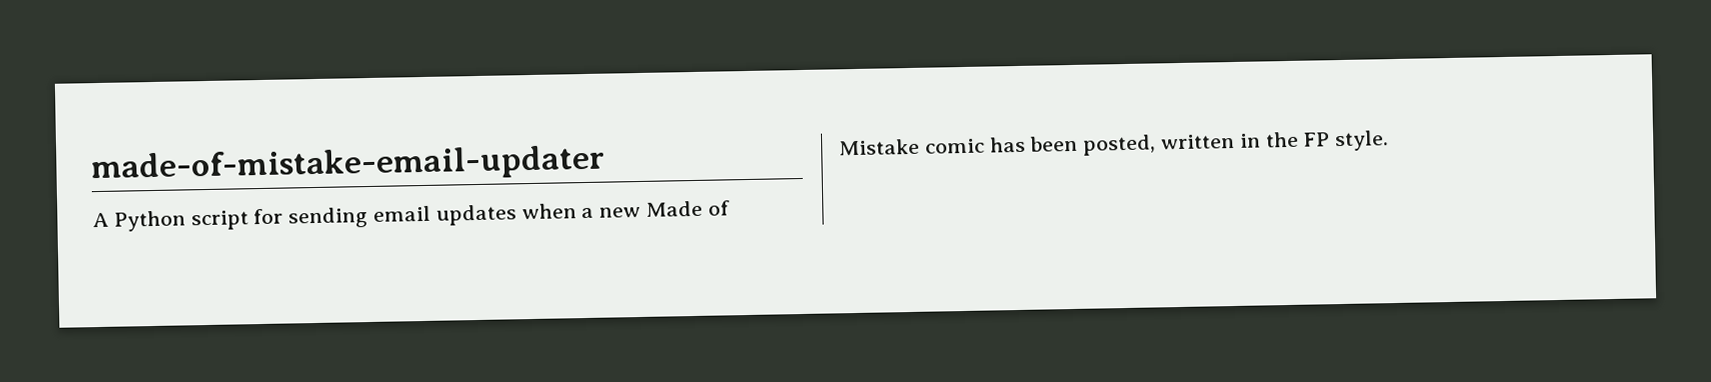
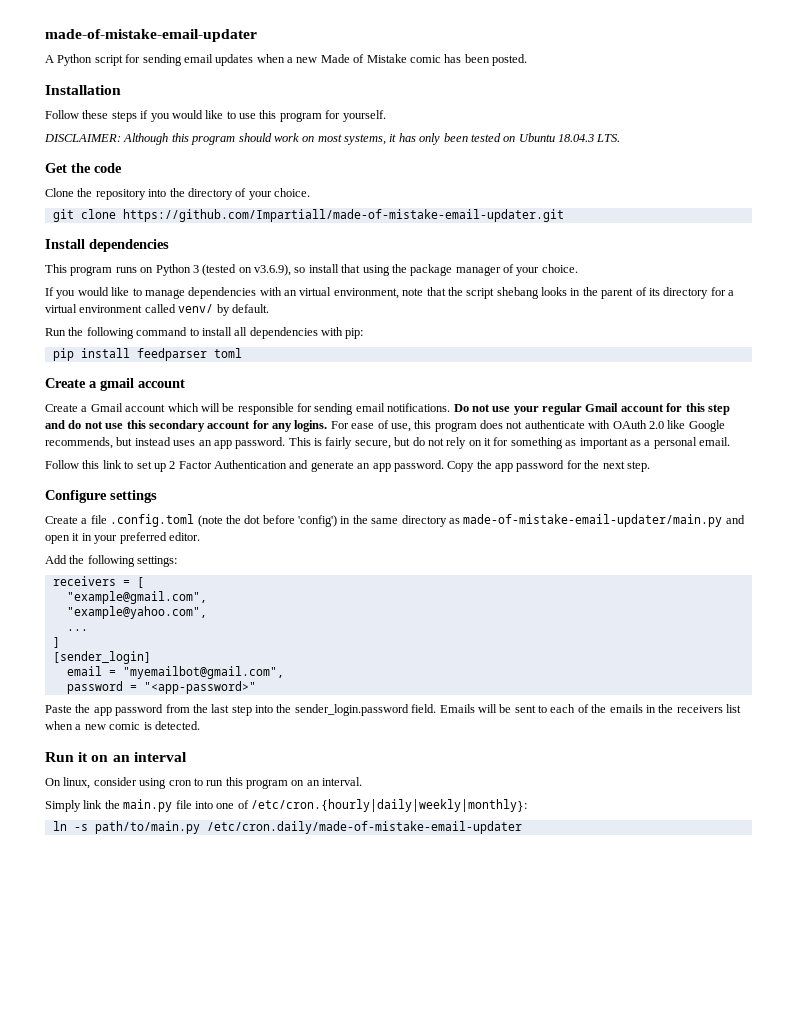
[1083,130,1390,156] posted, written in the FP style. -> [492,54,527,66] [45,85,121,95] [45,110,386,122] [44,133,621,145] [45,163,122,173] [45,188,310,200] [52,209,564,222] [45,239,169,252] [45,264,578,276] [45,287,734,299] [45,304,269,316] [45,327,364,339] [52,348,242,361] [45,378,185,391] [45,403,730,415] [45,420,725,432] [45,437,730,449] [45,460,650,472] [45,490,157,503] [45,514,745,527] [45,532,200,544] [45,555,178,567] [52,576,144,588] [66,591,207,604] [66,606,207,619] [66,629,88,631] [52,637,60,648] [52,651,151,664] [66,666,284,679] [66,681,256,694] [45,704,741,716] [45,721,200,730] [45,752,187,762] [45,777,363,789] [45,799,527,812] [52,821,522,834] posted. // Installation // Follow these steps if you would like to use this program for yourself. // DISCLAIMER: Although this program should work on most systems, it has only been tested on Ubuntu 18.04.3 LTS. // Get the code // Clone the repository into the directory of your choice. // git clone https://github.com/Impartiall/made-of-mistake-email-updater.git // Install dependencies // This program runs on Python 3 (tested on v3.6.9), so install that using the package manager of your choice. // If you would like to manage dependencies with an virtual environment, note that the script shebang looks in the parent of its directory for a virtual environment called venv/ by default. // Run the following command to install all dependencies with pip: // pip install feedparser toml // Create a gmail account // Create a Gmail account which will be responsible for sending email notifications. Do not use your regular Gmail account for this step and do not use this secondary account for any logins. For ease of use, this program does not authenticate with OAuth 2.0 like Google recommends, but instead uses an app password. This is fairly secure, but do not rely on it for something as important as a personal email. // Follow this link to set up 2 Factor Authentication and generate an app password. Copy the app password for the next step. // Configure settings // Create a file .config.toml (note the dot before 'config') in the same directory as made-of-mistake-email-updater/main.py and open it in your preferred editor. // Add the following settings: // receivers = [ // "example@gmail.com", // "example@yahoo.com", // ... // ] // [sender_login] // email = "myemailbot@gmail.com", // password = "<app-password>" // Paste the app password from the last step into the sender_login.password field. Emails will be sent to each of the emails in the receivers list when a new comic is detected. // Run it on an interval // On linux, consider using cron to run this program on an interval. // Simply link the main.py file into one of /etc/cron.{hourly|daily|weekly|monthly}: // ln -s path/to/main.py /etc/cron.daily/made-of-mistake-email-updater

